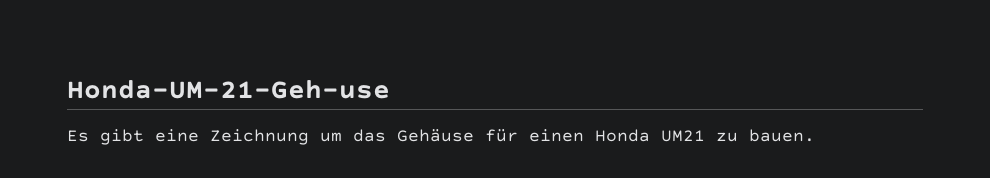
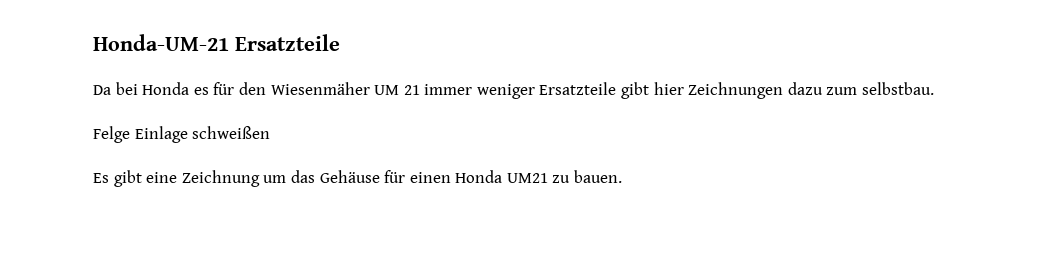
[67,80,390,99] Honda-UM-21-Geh-use -> [93,34,340,51] [93,82,935,99] [93,126,271,143] Honda-UM-21 Ersatzteile // Da bei Honda es für den Wiesenmäher UM 21 immer weniger Ersatzteile gibt hier Zeichnungen dazu zum selbstbau. // Felge Einlage schweißen

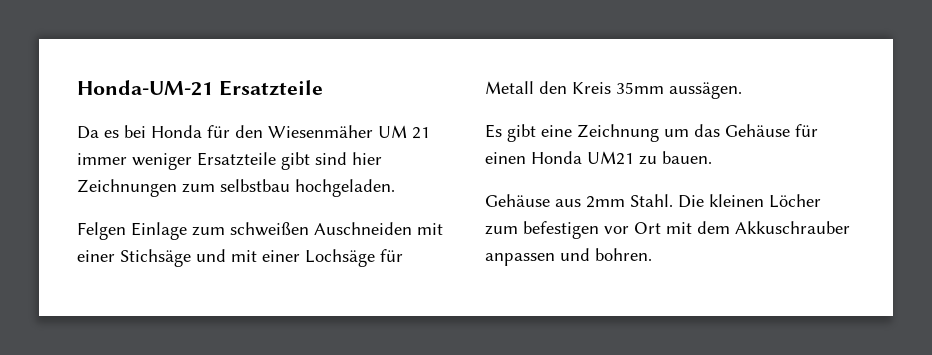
(111, 90) none -> [104,130,119,138] es
[193,87,209,95] es -> (202, 131) none
(650, 90) none -> [315,152,347,165] sind
[787,82,935,95] [93,126,271,143] dazu zum selbstbau. // Felge Einlage schweißen -> [182,179,395,197] [77,222,443,240] [77,249,403,267] [485,81,742,99] zum selbstbau hochgeladen. // Felgen Einlage zum schweißen Auschneiden mit einer Stichsäge und mit einer Lochsäge für Metall den Kreis 35mm aussägen.
(623, 176) none -> [485,194,821,208] [485,221,850,239] [485,248,652,266] // Gehäuse aus 2mm Stahl. Die kleinen Löcher zum befestigen vor Ort mit dem Akkuschrauber anpassen und bohren.

